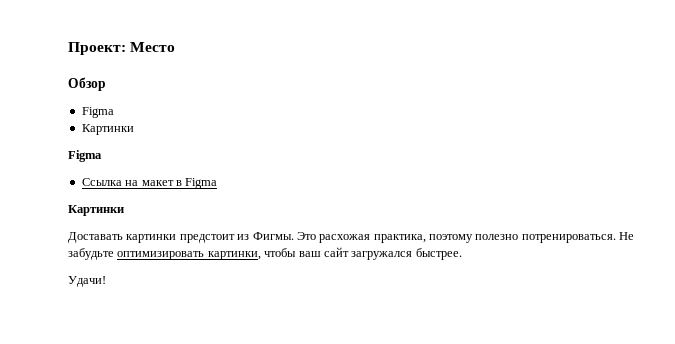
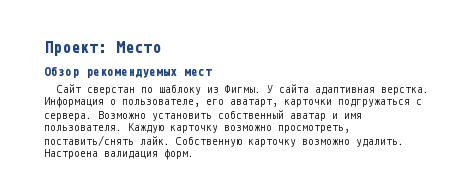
[81,107,114,118] [81,124,134,135] [68,150,102,162] [81,178,218,189] [68,205,124,216] [68,232,635,243] [68,247,462,260] [68,276,106,287] // Figma // Картинки // Figma // Ссылка на макет в Figma // Картинки // Доставать картинки предстоит из Фигмы. Это расхожая практика, поэтому полезно потренироваться. Не забудьте оптимизировать картинки, чтобы ваш сайт загружался быстрее. // Удачи! -> [86,69,212,78] [56,84,429,95] [44,97,422,108] [44,110,362,121] [44,123,350,133] [44,135,404,147] [44,149,194,160] рекомендуемых мест // Сайт сверстан по шаблоку из Фигмы. У сайта адаптивная верстка. Информация о пользователе, его аватарт, карточки подгружаться с сервера. Возможно установить собственный аватар и имя пользователя. Каждую карточку возможно просмотреть, поставить/снять лайк. Собственную карточку возможно удалить. Настроена валидация форм.

